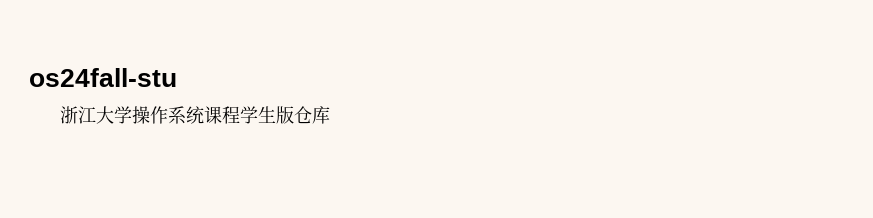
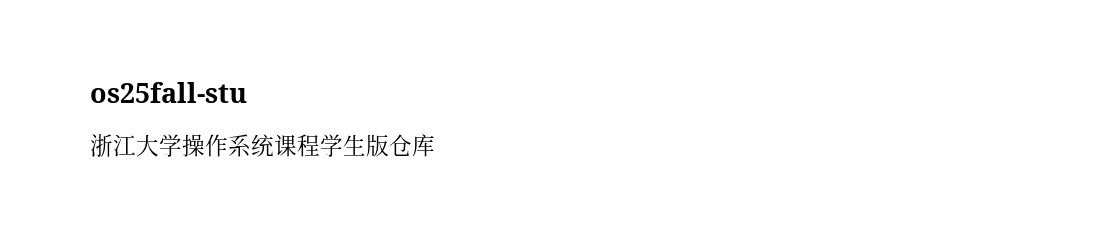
[29,68,177,87] os24fall-stu -> [90,82,247,103] os25fall-stu

